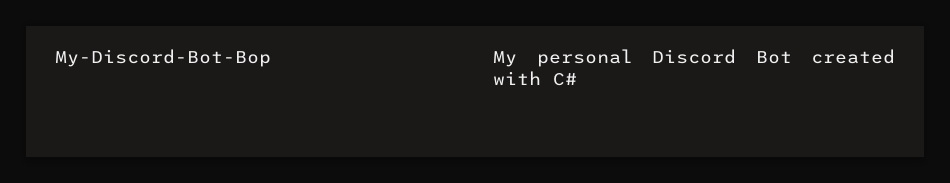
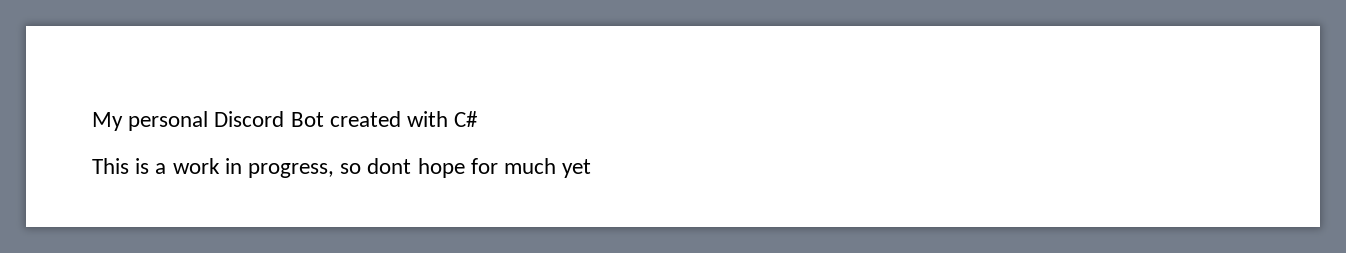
[55,49,271,67] My-Discord-Bot-Bop // -> (92, 121) none
(577, 79) none -> [92,158,592,178] // This is a work in progress, so dont hope for much yet

